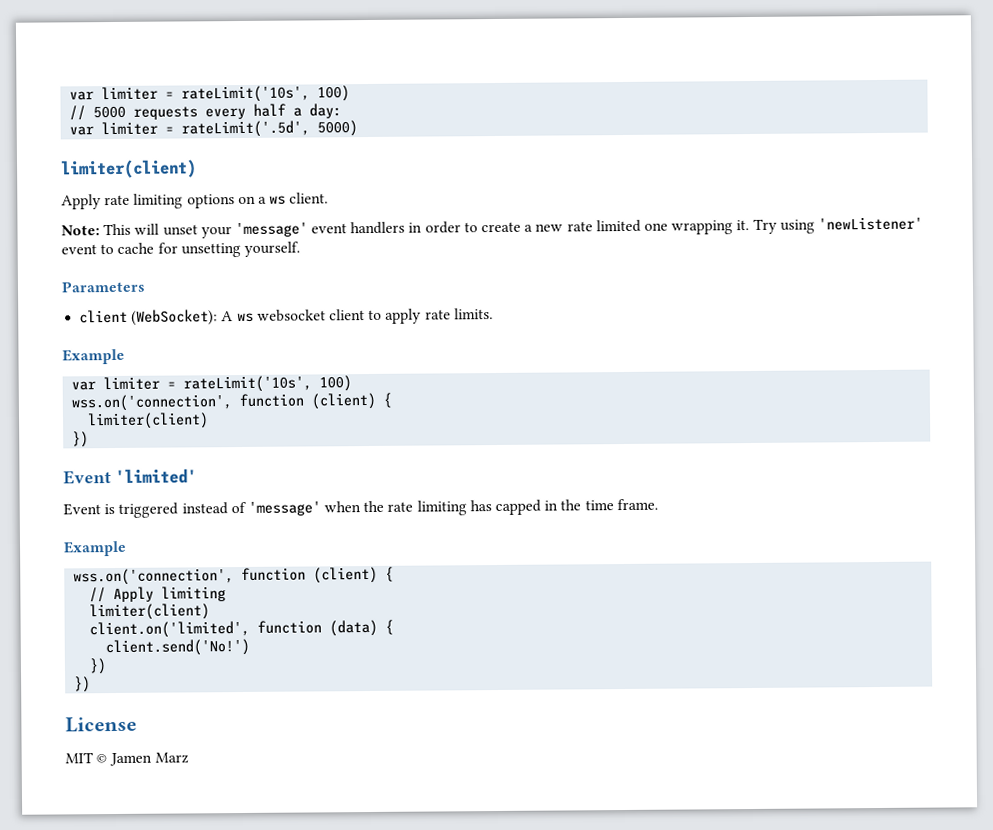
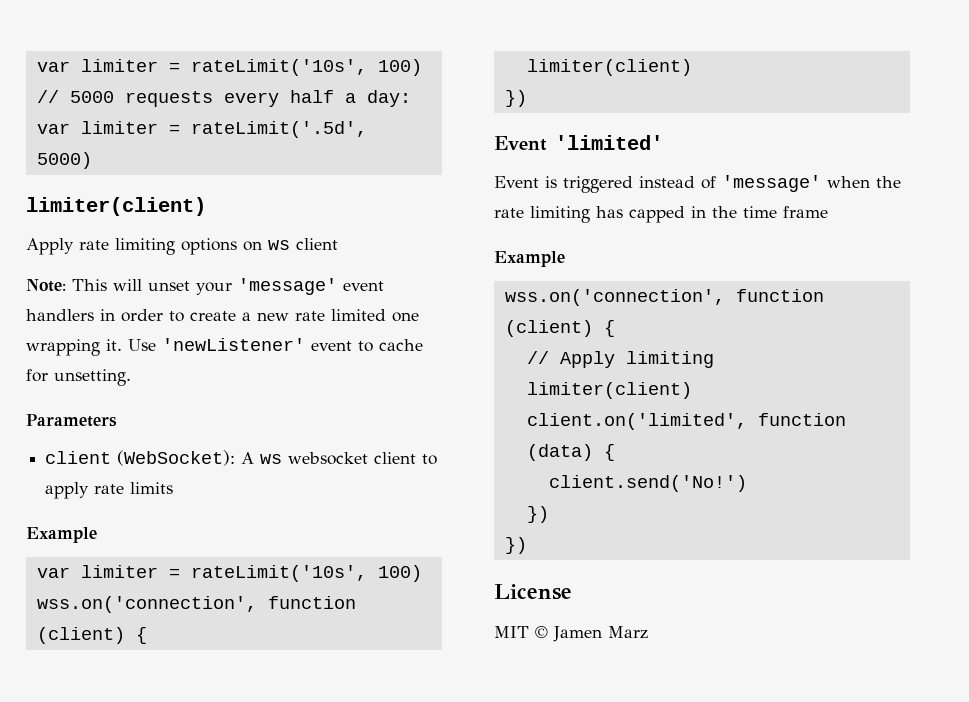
[257,192,329,205] a ws client. -> [268,238,338,250] ws client
[752,218,815,234] Try using -> [128,339,156,351] Use
[180,241,300,258] unsetting yourself. -> [54,369,131,386] unsetting.
[453,308,493,320] limits. -> [130,482,174,494] limits
[616,498,658,511] frame. -> [783,206,828,218] frame

